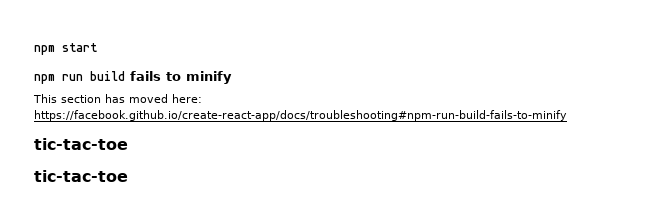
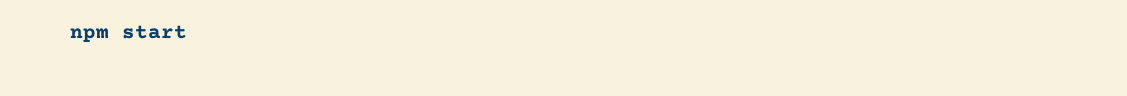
[34,71,232,84] [33,94,202,103] [34,110,567,121] [34,138,128,150] [34,170,128,182] // npm run build fails to minify // This section has moved here: https://facebook.github.io/create-react-app/docs/troubleshooting#npm-run-build-fails-to-minify // tic-tac-toe // tic-tac-toe -> (187, 32) none

